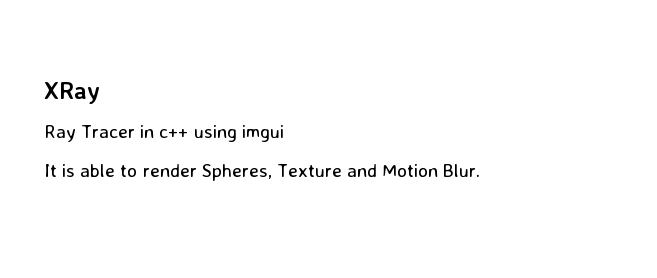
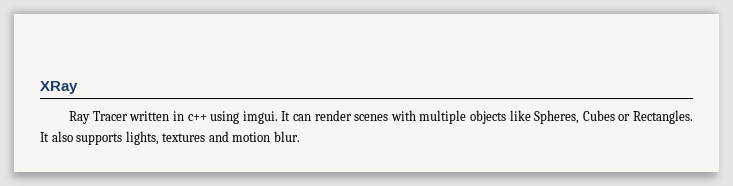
(136, 131) none -> [129,111,170,121] written
[241,125,284,142] [44,164,481,181] imgui // It is able to render Spheres, Texture and Motion Blur. -> [242,110,693,124] [40,131,300,145] imgui. It can render scenes with multiple objects like Spheres, Cubes or Rectangles. It also supports lights, textures and motion blur.

